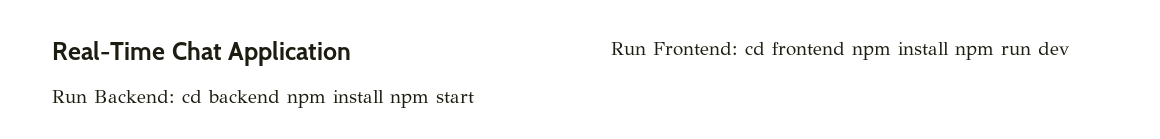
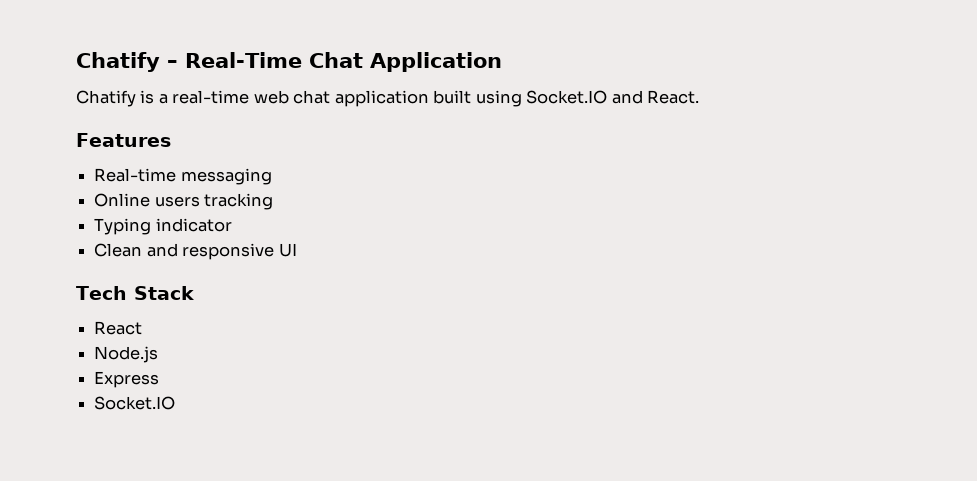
(52, 50) none -> [76,52,178,72] Chatify –
[52,90,474,108] [611,42,1069,60] Run Backend: cd backend npm install npm start // Run Frontend: cd frontend npm install npm run dev -> [76,90,700,107] [76,133,171,147] [94,168,272,185] [94,193,274,210] [94,218,232,235] [94,243,297,260] [76,286,194,300] [94,321,143,335] [94,346,159,363] [94,371,160,388] [94,396,176,410] Chatify is a real-time web chat application built using Socket.IO and React. // Features // Real-time messaging // Online users tracking // Typing indicator // Clean and responsive UI // Tech Stack // React // Node.js // Express // Socket.IO

